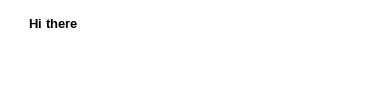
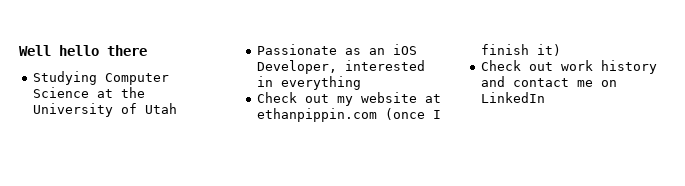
[29,19,42,28] Hi -> [19,45,99,56] Well hello
(77, 23) none -> [33,71,170,85] [33,87,146,98] [33,103,178,117] [257,44,418,55] [257,60,426,74] [257,76,362,90] [257,92,442,106] [257,108,442,122] [481,44,562,56] [481,60,658,74] [481,76,618,87] [481,92,546,103] // Studying Computer Science at the University of Utah // Passionate as an iOS Developer, interested in everything // Check out my website at ethanpippin.com (once I finish it) // Check out work history and contact me on LinkedIn

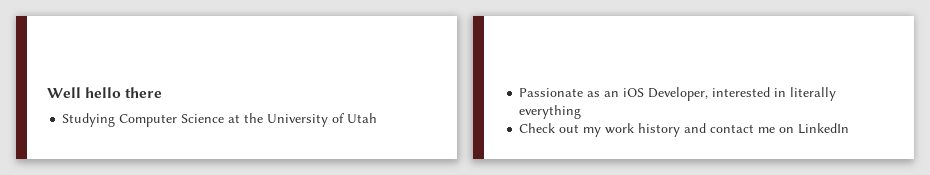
(274, 81) none -> [790,87,837,101] literally
[361,92,442,103] [257,108,442,122] [481,44,562,56] [481,60,554,71] website at ethanpippin.com (once I finish it) // Check out -> (602, 132) none

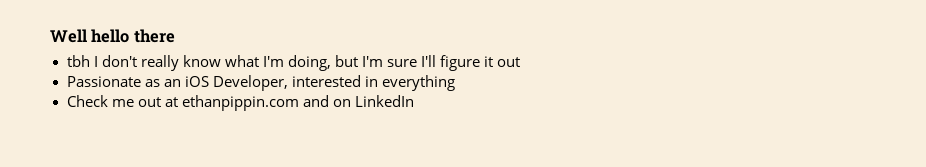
[62,113,378,127] Studying Computer Science at the University of Utah -> [66,55,521,71] tbh I don't really know what I'm doing, but I'm sure I'll figure it out
[790,87,837,101] literally -> (378, 81) none
[559,123,776,137] out my work history and contact me -> [111,95,329,111] me out at ethanpippin.com and

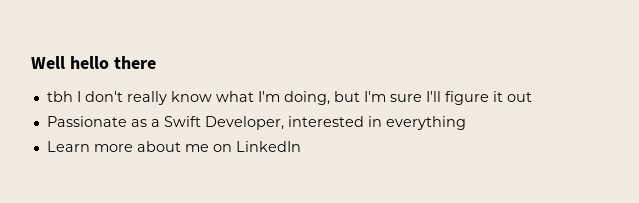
[163,76,209,87] an iOS -> [150,116,201,127] a Swift
[66,95,329,111] Check me out at ethanpippin.com and -> [46,141,209,152] Learn more about me

